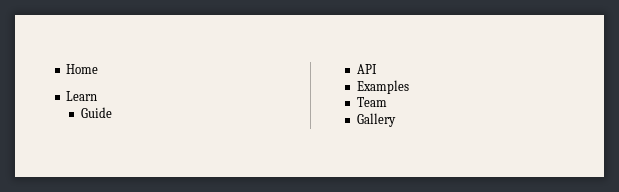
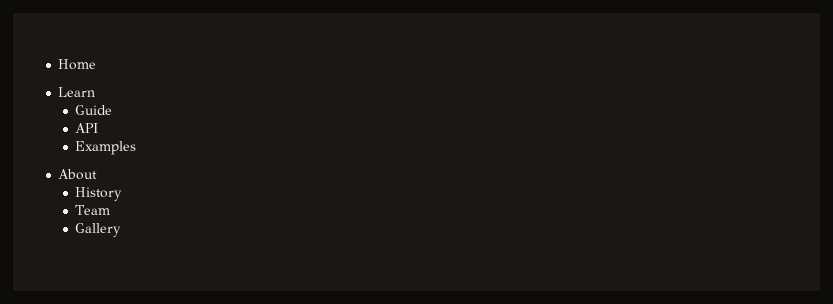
(409, 87) none -> [58,169,98,180] [75,187,123,201] // About // History

